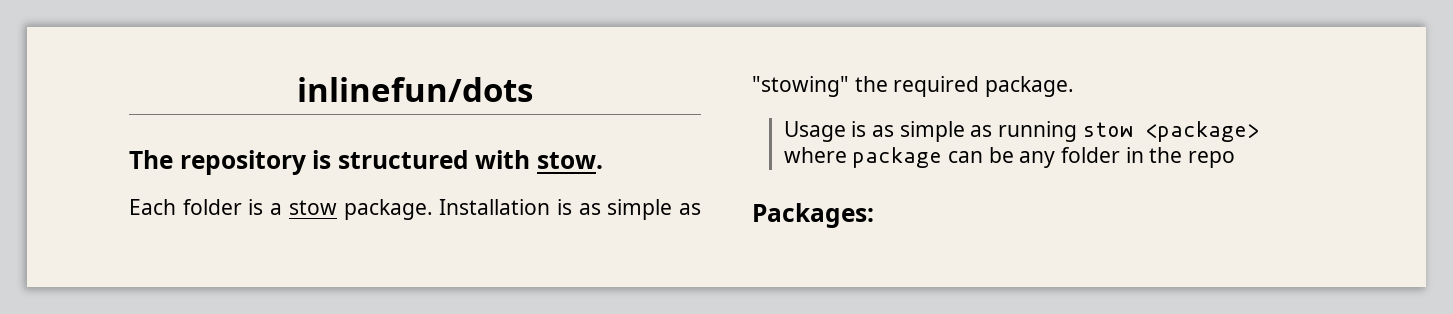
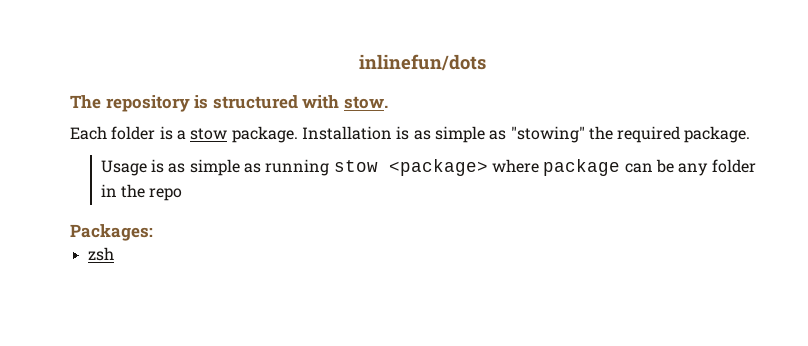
(874, 215) none -> [87,247,114,261] // zsh

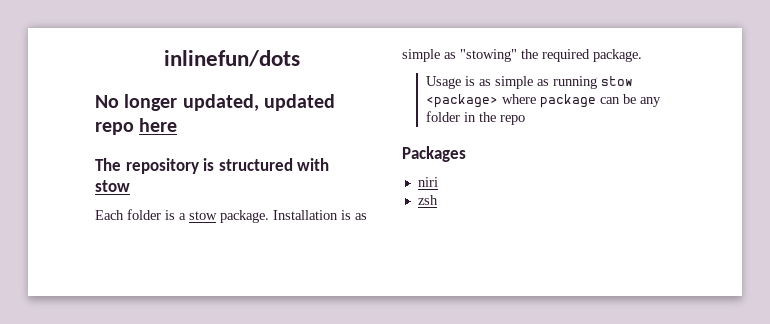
(486, 62) none -> [95,94,335,111] [95,118,178,135] // No longer updated, updated repo here
[343,96,388,109] stow. -> [95,180,130,192] stow
[70,224,153,241] Packages: -> [402,146,466,162] [417,177,438,187] Packages // niri

